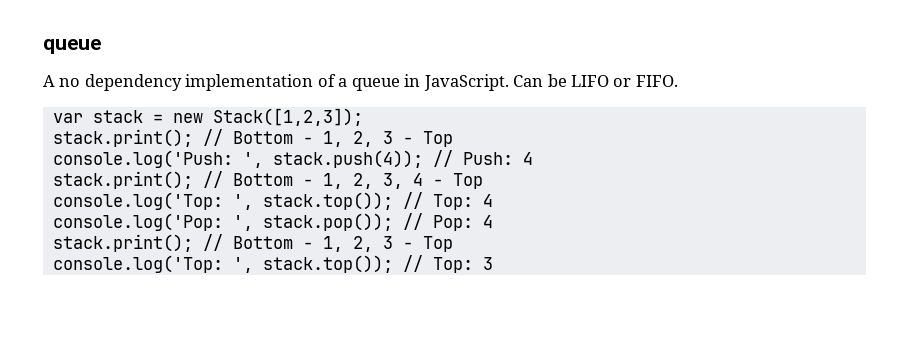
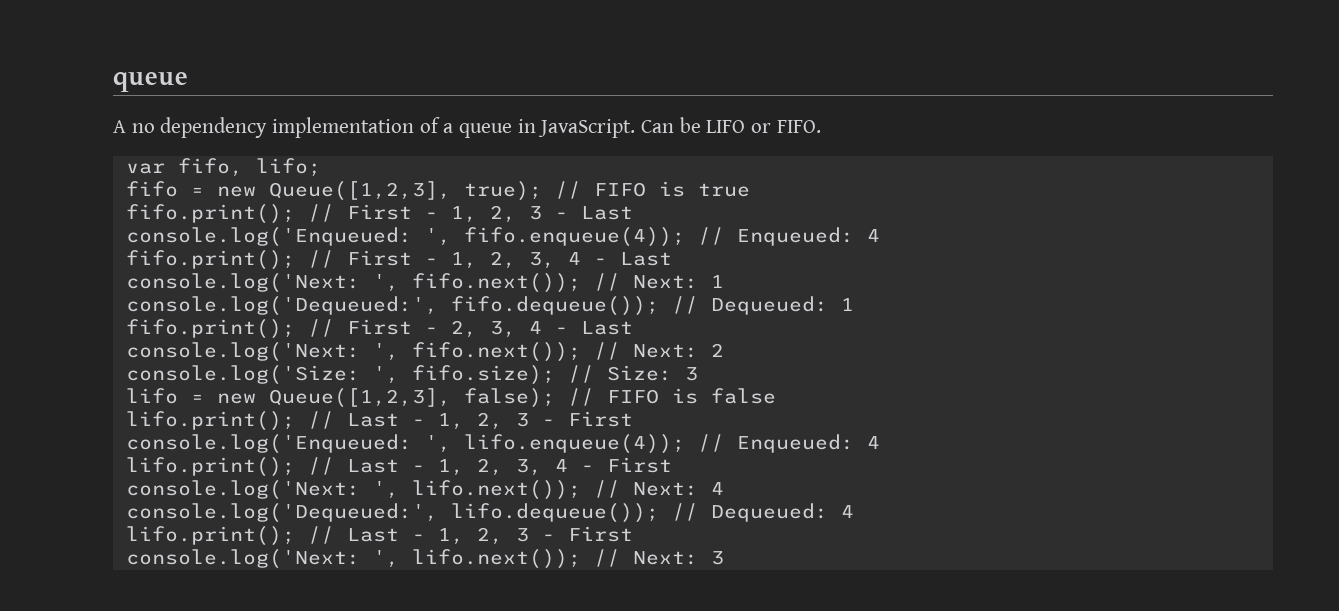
[92,108,363,126] [52,129,453,147] [52,150,533,168] [52,171,483,189] [52,192,493,210] [52,213,493,231] [52,234,453,252] [52,255,473,273] stack = new Stack([1,2,3]); // stack.print(); // Bottom - 1, 2, 3 - Top // console.log('Push: ', stack.push(4)); // Push: 4 // stack.print(); // Bottom - 1, 2, 3, 4 - Top // console.log('Top: ', stack.top()); // Top: 4 // console.log('Pop: ', stack.pop()); // Pop: 4 // stack.print(); // Bottom - 1, 2, 3 - Top // console.log('Top: ', stack.top()); // Top: -> [177,158,321,177] [125,181,750,201] [125,204,633,224] [125,227,880,247] [125,250,672,270] [125,273,724,293] [125,296,854,316] [125,319,633,339] [125,342,724,362] [125,365,698,385] [125,388,776,408] [125,411,633,431] [125,434,880,454] [125,457,672,477] [125,480,724,500] [125,503,854,523] [125,526,633,546] [125,549,698,569] fifo, lifo; // fifo = new Queue([1,2,3], true); // FIFO is true // fifo.print(); // First - 1, 2, 3 - Last // console.log('Enqueued: ', fifo.enqueue(4)); // Enqueued: 4 // fifo.print(); // First - 1, 2, 3, 4 - Last // console.log('Next: ', fifo.next()); // Next: 1 // console.log('Dequeued:', fifo.dequeue()); // Dequeued: 1 // fifo.print(); // First - 2, 3, 4 - Last // console.log('Next: ', fifo.next()); // Next: 2 // console.log('Size: ', fifo.size); // Size: 3 // lifo = new Queue([1,2,3], false); // FIFO is false // lifo.print(); // Last - 1, 2, 3 - First // console.log('Enqueued: ', lifo.enqueue(4)); // Enqueued: 4 // lifo.print(); // Last - 1, 2, 3, 4 - First // console.log('Next: ', lifo.next()); // Next: 4 // console.log('Dequeued:', lifo.dequeue()); // Dequeued: 4 // lifo.print(); // Last - 1, 2, 3 - First // console.log('Next: ', lifo.next()); // Next:

